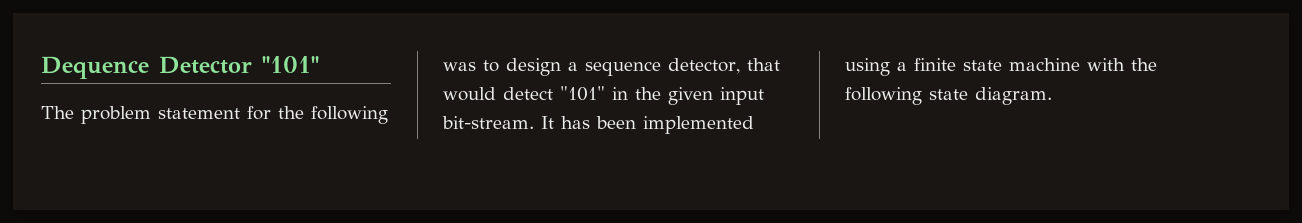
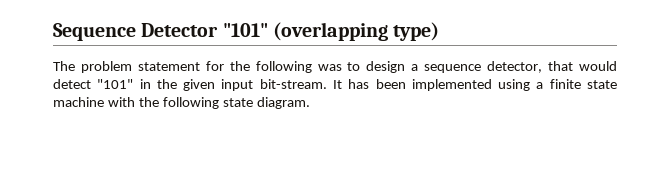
[41,56,149,79] Dequence -> [53,23,136,41] Sequence
(319, 64) none -> [272,22,440,41] (overlapping type)

